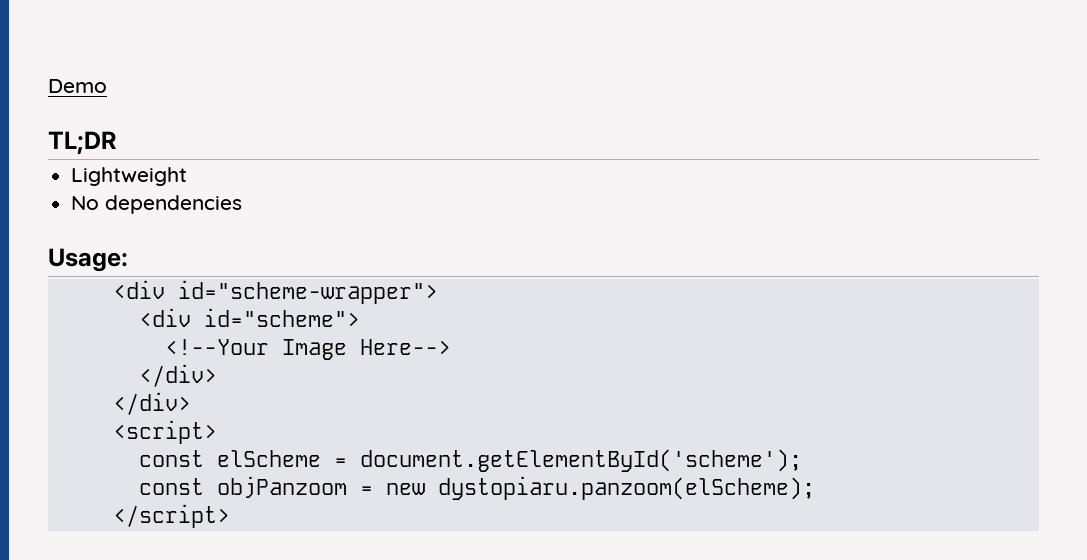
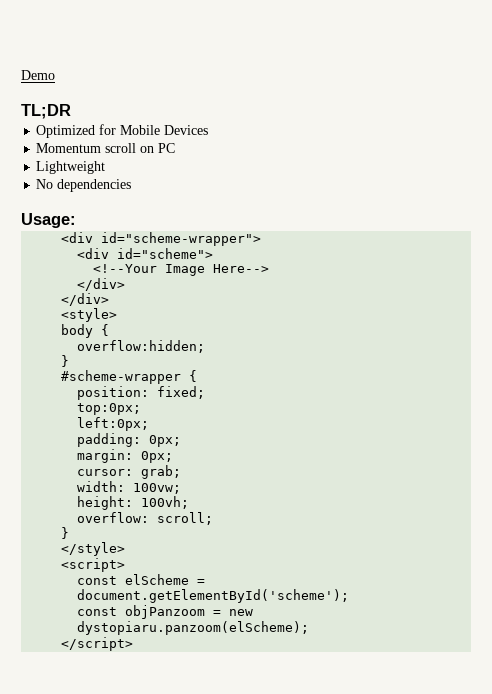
(117, 143) none -> [36,124,209,138] [36,143,176,153] // Optimized for Mobile Devices // Momentum scroll on PC
(191, 403) none -> [61,308,118,322] [61,324,110,338] [77,340,206,353] [61,355,70,367] [61,370,198,384] [77,386,206,400] [77,403,142,415] [77,417,150,431] [77,433,182,447] [77,449,174,463] [77,465,182,479] [77,481,182,494] [77,496,190,510] [77,512,214,525] [61,527,70,539] [61,542,126,556] // <style> // body { // overflow:hidden; // } // #scheme-wrapper { // position: fixed; // top:0px; // left:0px; // padding: 0px; // margin: 0px; // cursor: grab; // width: 100vw; // height: 100vh; // overflow: scroll; // } // </style>

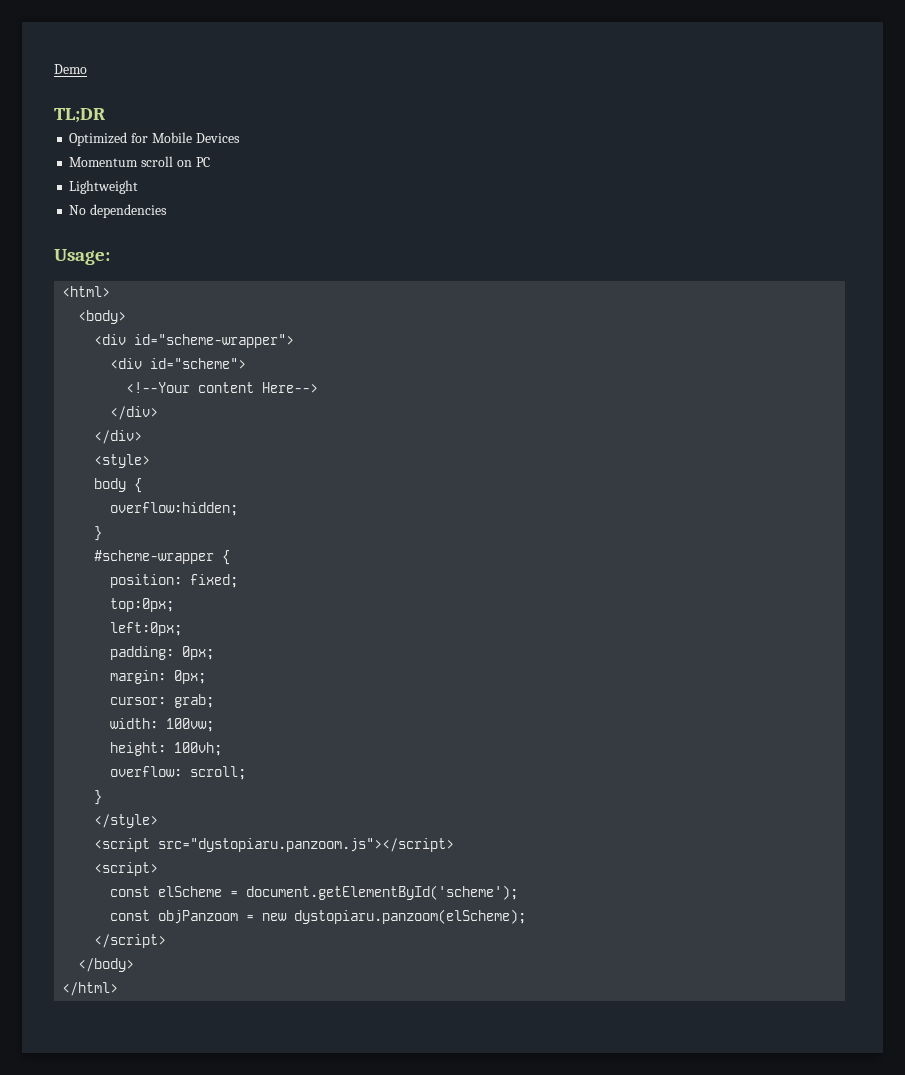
(76, 220) none -> [62,286,111,297] [78,310,127,324] // <html> // <body>
[165,264,206,276] Image -> [198,382,255,393] content
(126, 549) none -> [94,838,455,852] // <script src="dystopiaru.panzoom.js"></script>
(134, 644) none -> [78,958,135,972] [62,982,119,996] // </body> // </html>

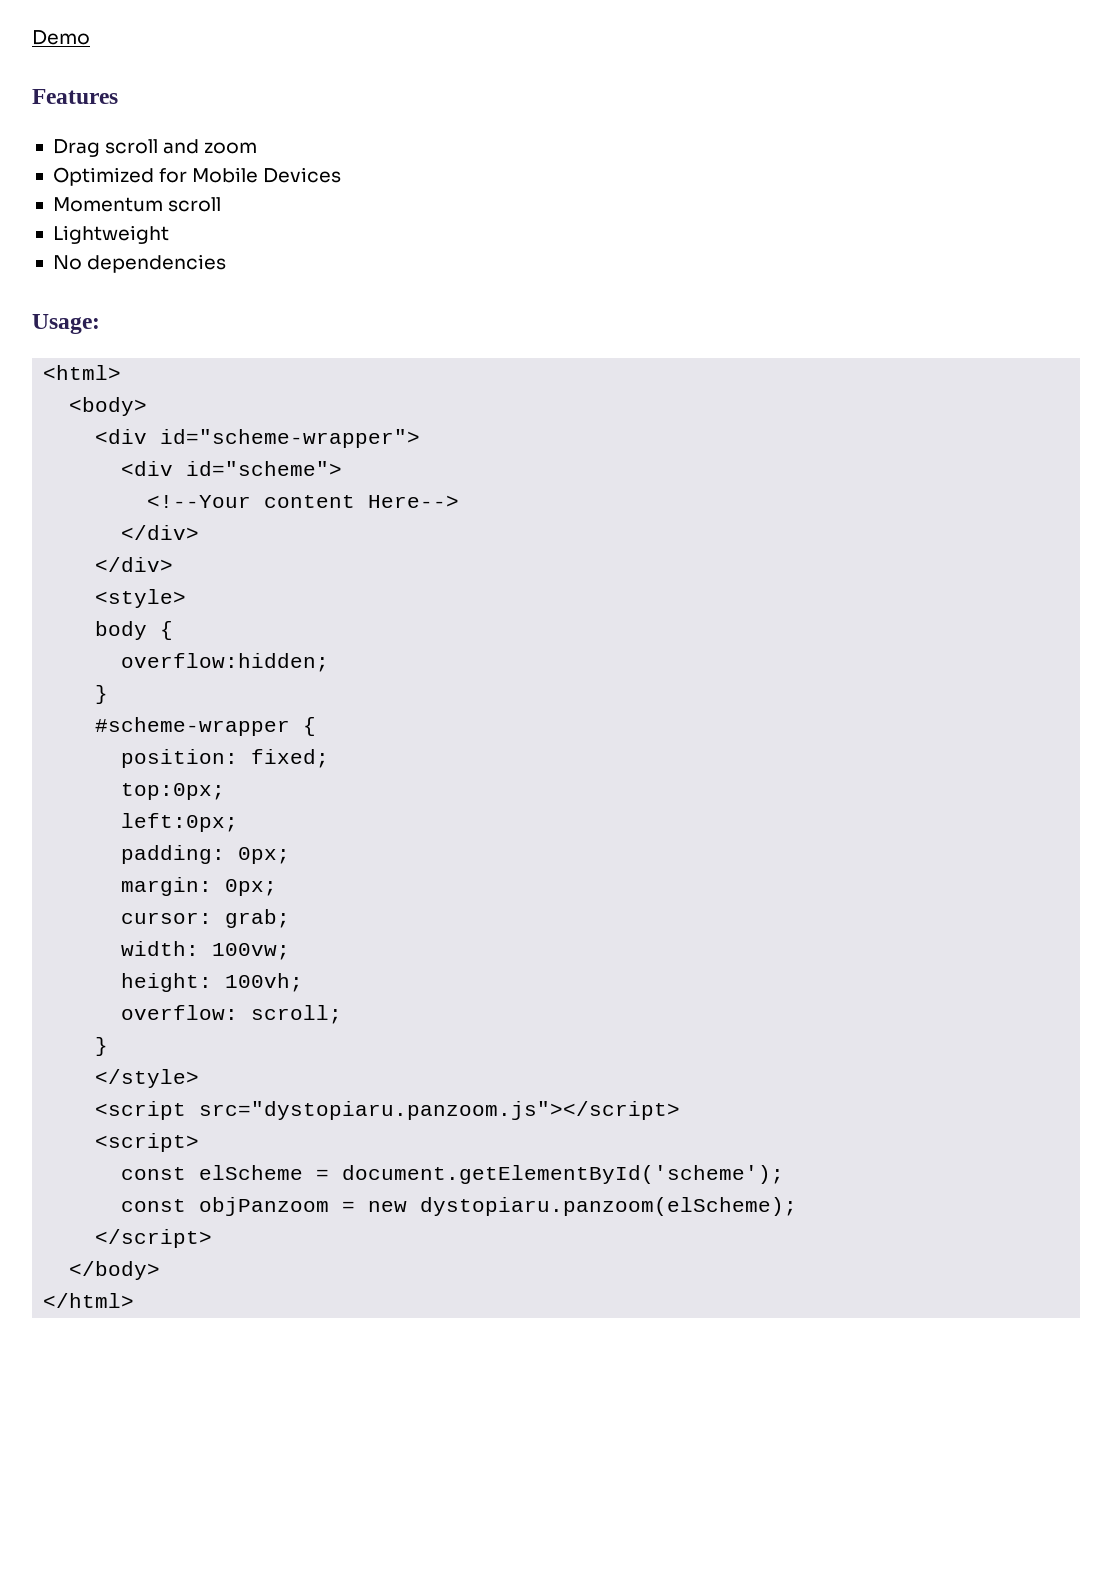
[54,108,105,123] TL;DR -> [32,89,118,104] [52,139,258,157] Features // Drag scroll and zoom
[176,157,210,167] on PC -> (222, 204) none

